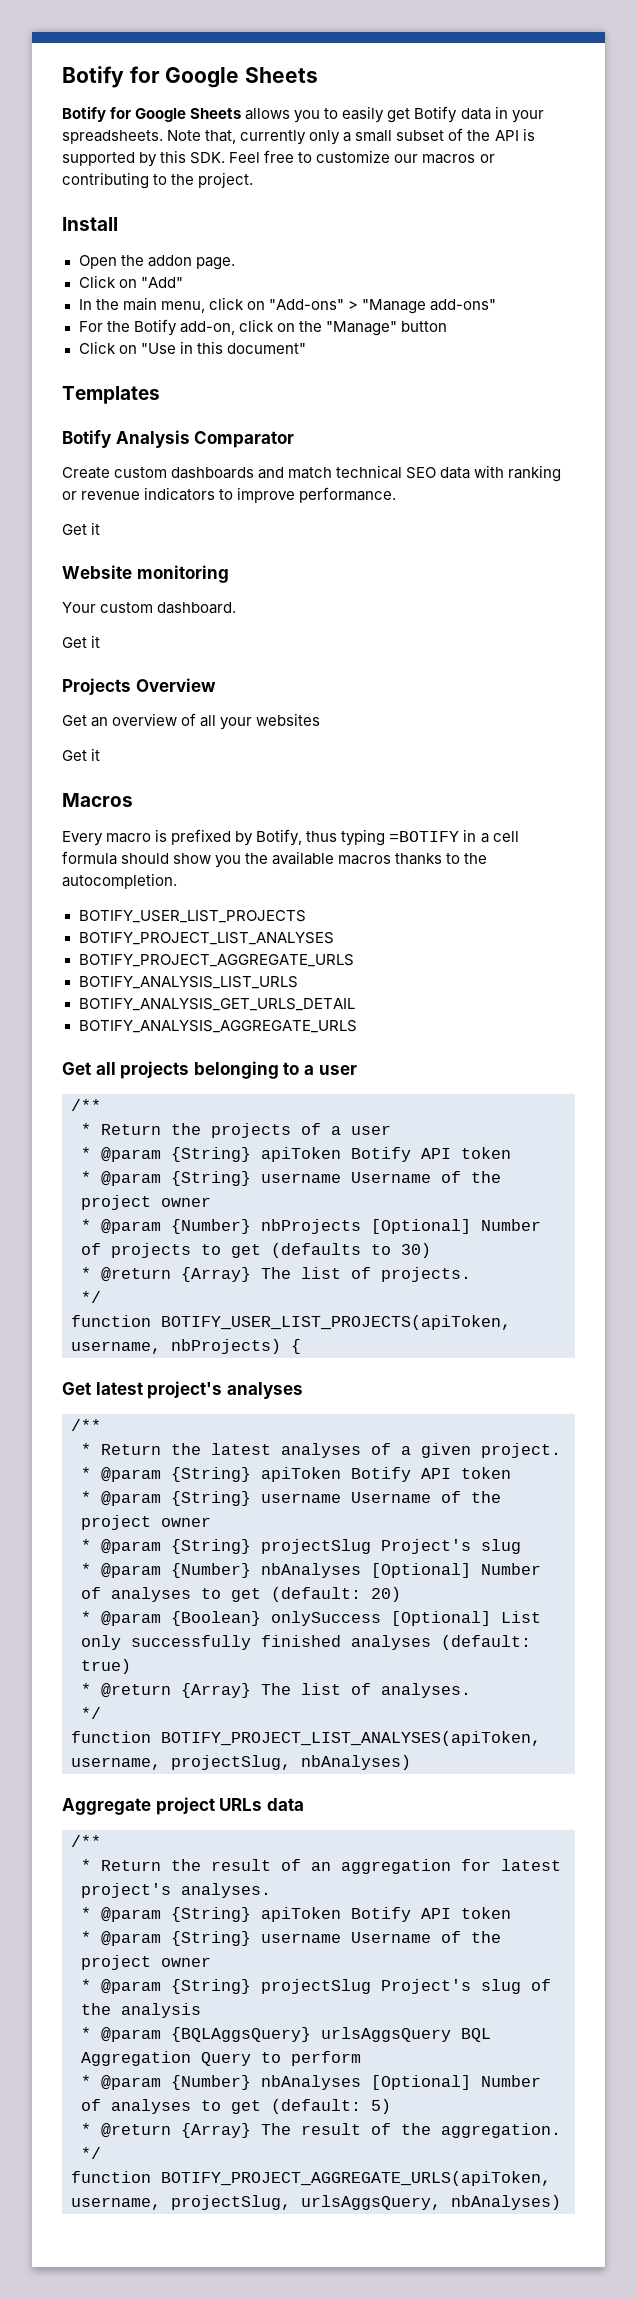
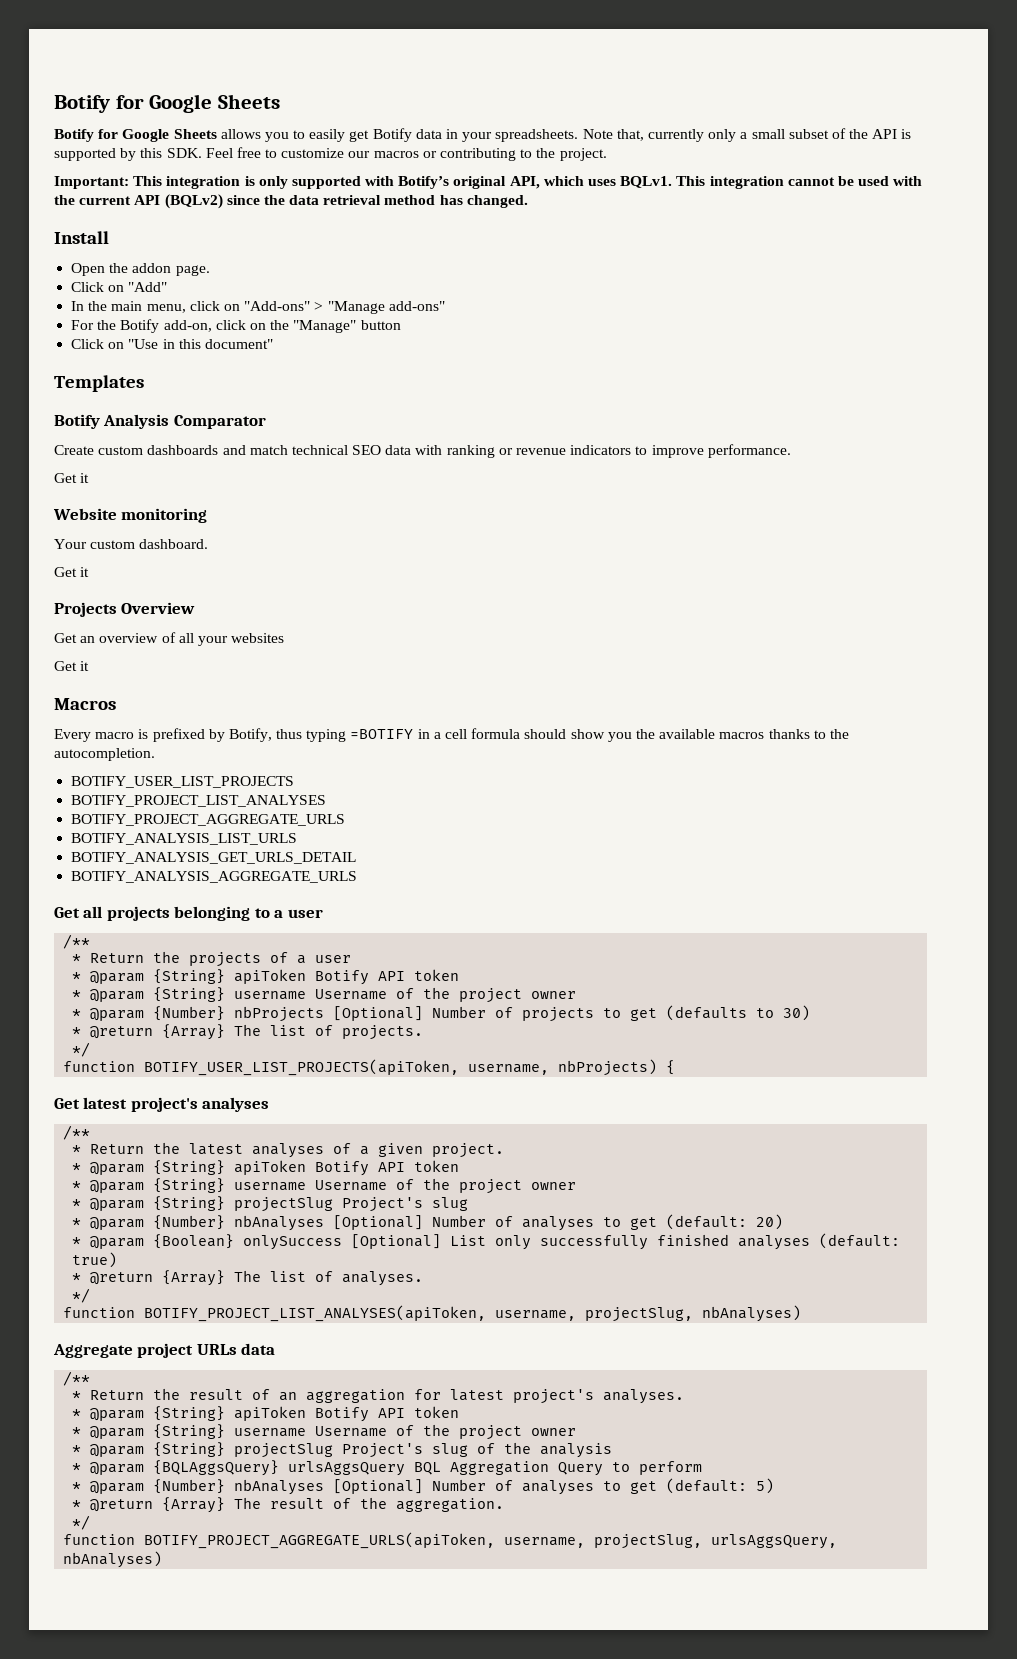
(254, 180) none -> [54,176,923,189] [54,194,528,209] // Important: This integration is only supported with Botify’s original API, which uses BQLv1. This integration cannot be used with the current API (BQLv2) since the data retrieval method has changed.

